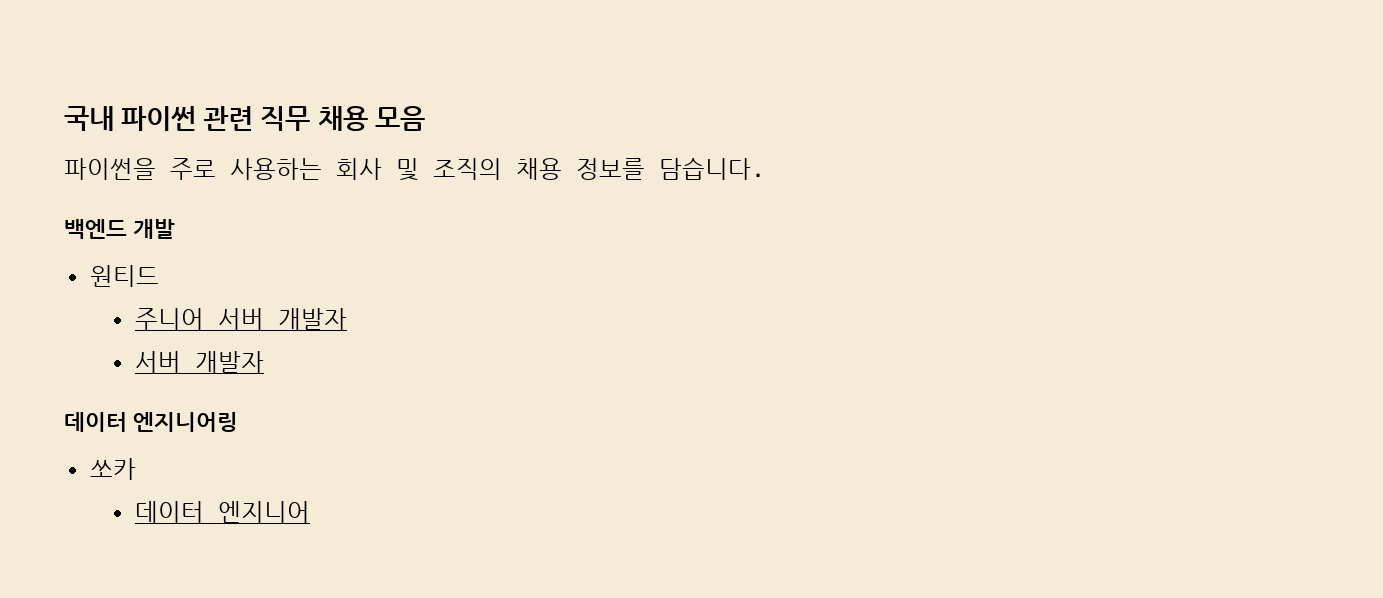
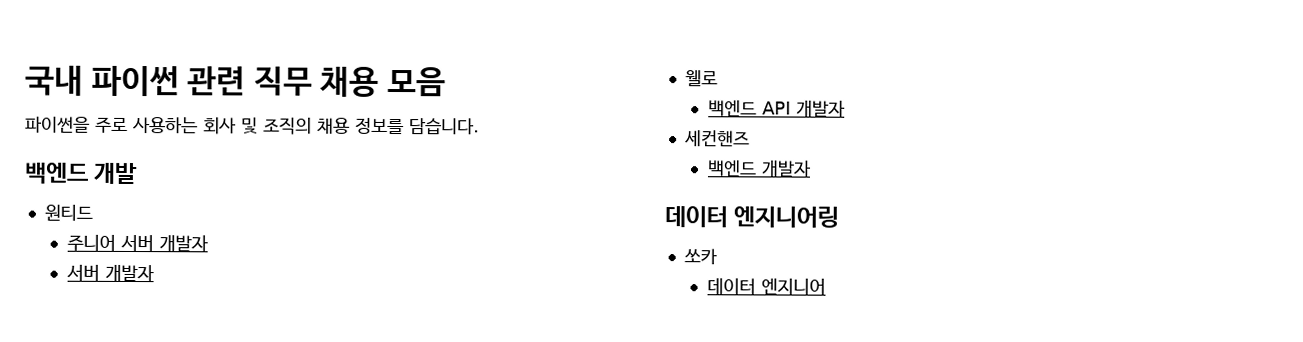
(264, 362) none -> [684,70,718,87] [707,100,846,117] [683,130,750,147] [706,160,812,177] // 웰로 // 백엔드 API 개발자 // 세컨핸즈 // 백엔드 개발자

